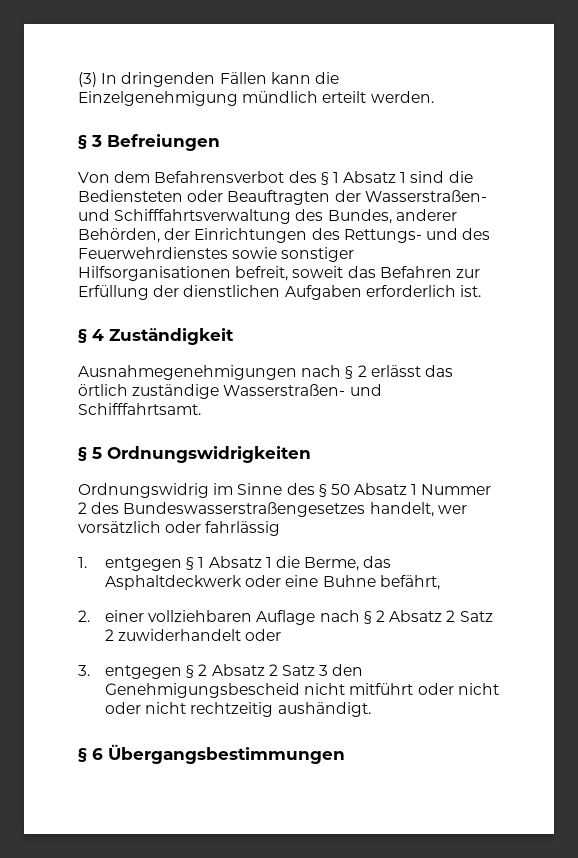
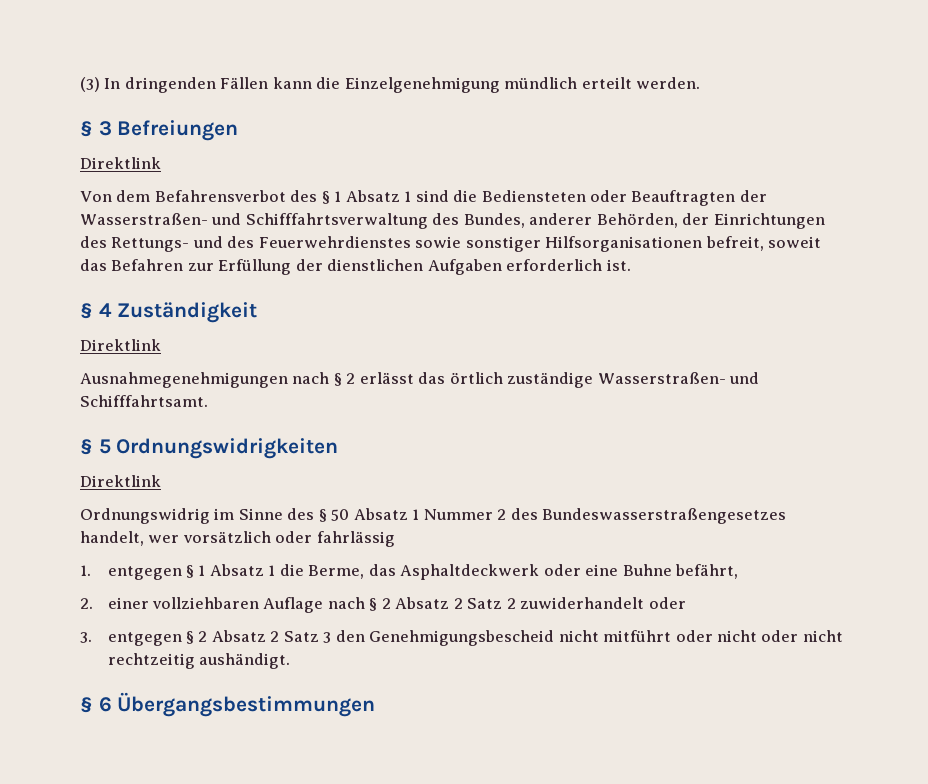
(220, 142) none -> [80,157,161,169] // Direktlink
(234, 336) none -> [80,339,161,351] // Direktlink
(311, 454) none -> [80,475,161,487] // Direktlink

